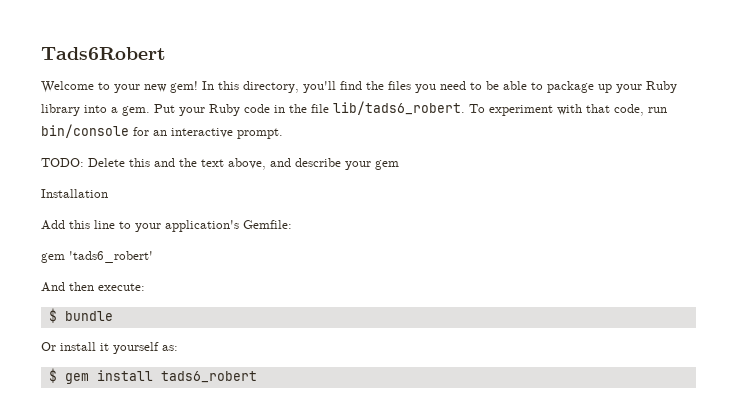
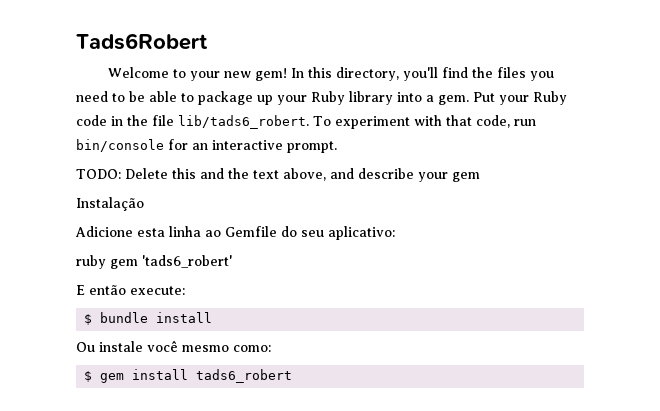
[41,189,108,198] [41,220,292,232] Installation // Add this line to your application's Gemfile: // -> [76,197,144,211] [75,226,395,240] [76,255,106,269] Instalação // Adicione esta linha ao Gemfile do seu aplicativo: // ruby
[41,282,94,292] And then -> [76,285,126,295] E então
[41,342,178,354] // Or install it yourself as: -> [156,312,213,323] [76,340,271,352] install // Ou instale você mesmo como:

